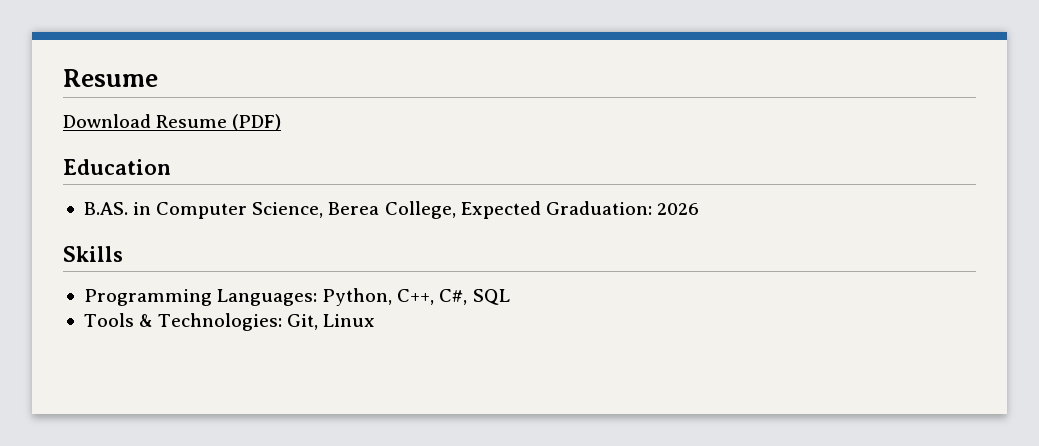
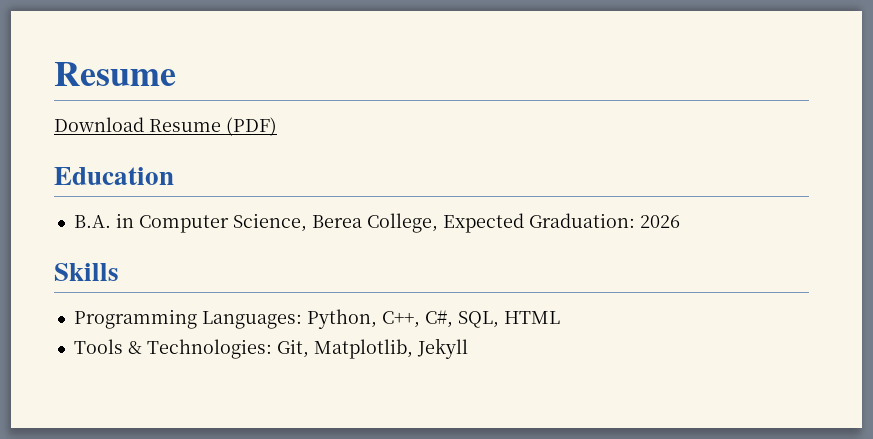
[83,202,128,215] B.AS. -> [73,215,111,228] B.A.
[472,289,510,305] SQL -> [457,311,560,328] SQL, HTML
[323,314,376,327] Linux -> [313,338,468,359] Matplotlib, Jekyll

